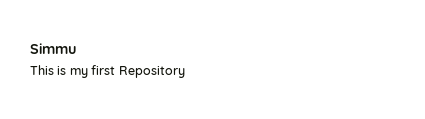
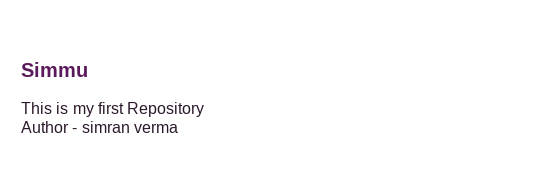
(185, 72) none -> [21,121,178,133] // Author - simran verma

